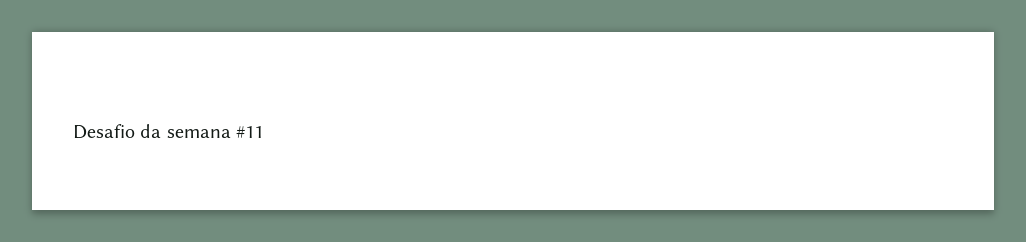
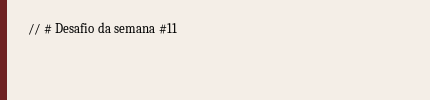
(73, 131) none -> [28,23,52,35] // #

